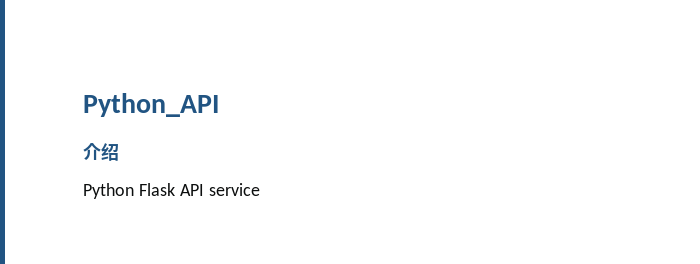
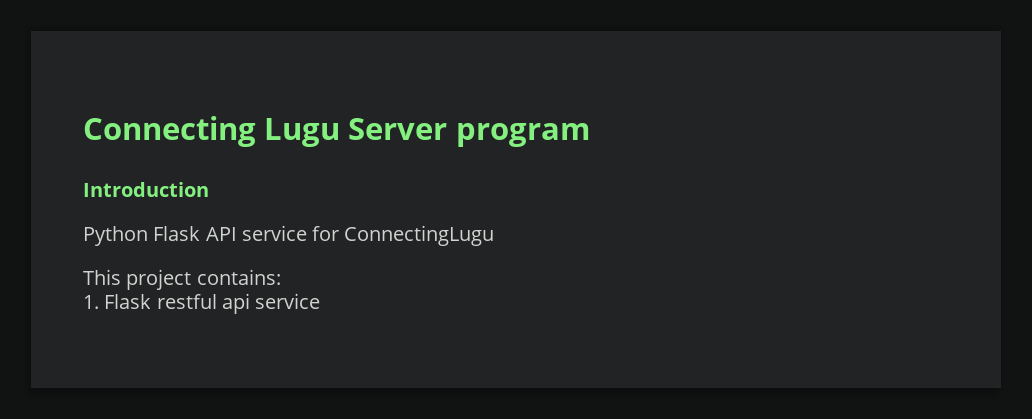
[83,93,219,117] [83,143,119,161] Python_API // 介绍 -> [83,116,590,147] [83,182,209,197] Connecting Lugu Server program // Introduction
(260, 189) none -> [312,225,495,246] [83,269,281,290] [83,293,321,314] for ConnectingLugu // This project contains: // 1. Flask restful api service

